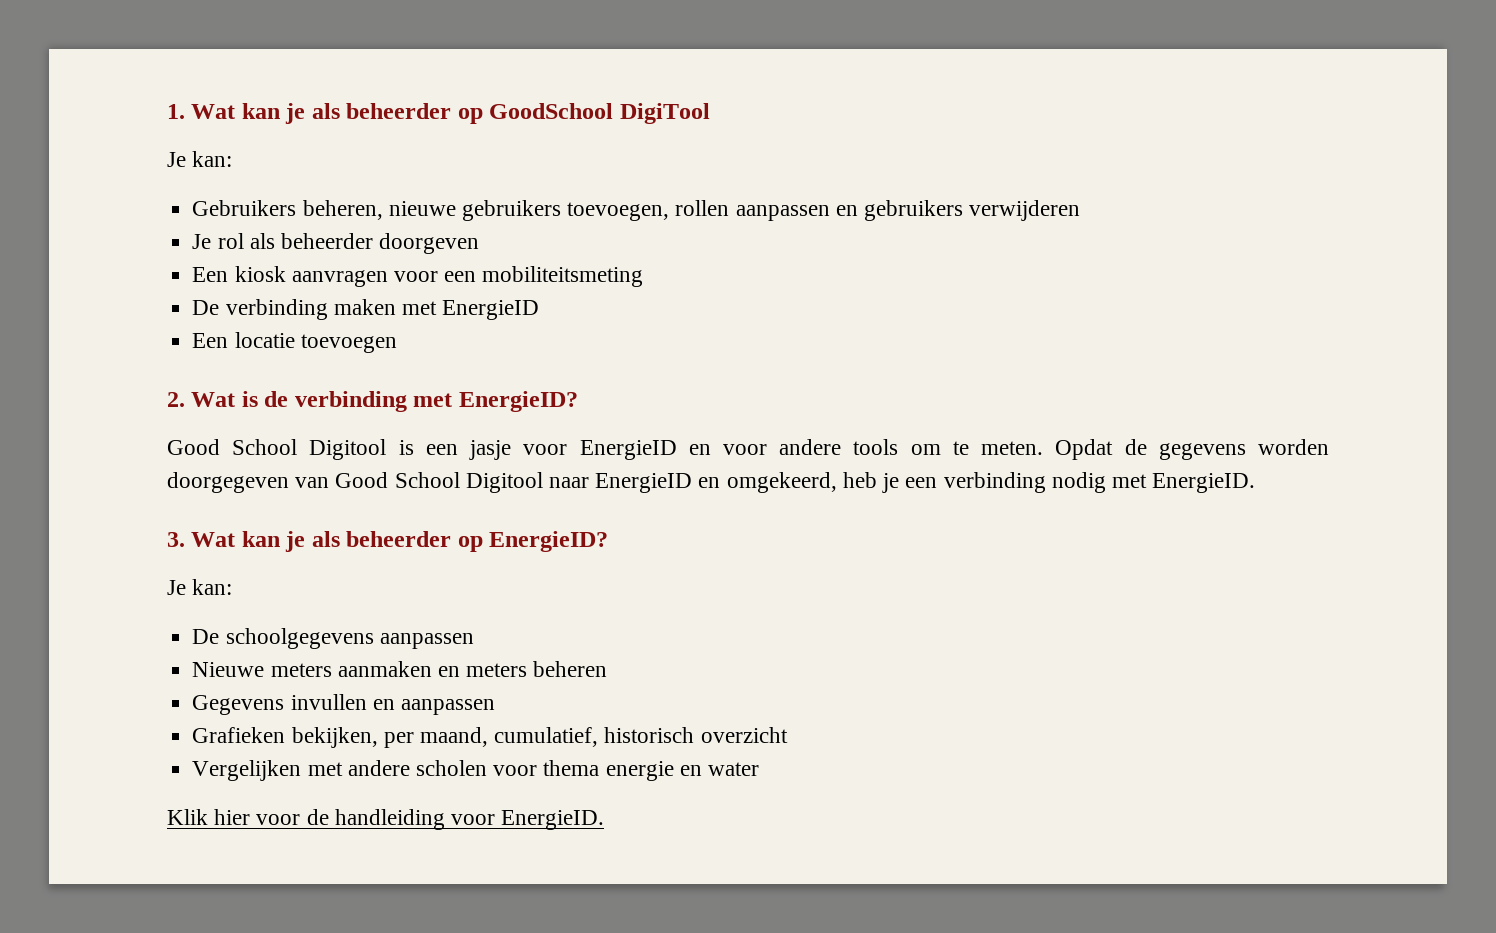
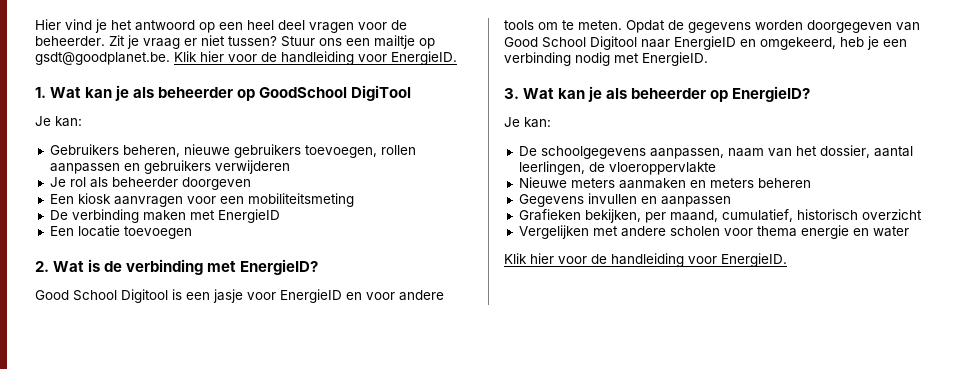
(167, 111) none -> [35,19,407,33] [35,35,435,49] [35,51,457,65] Hier vind je het antwoord op een heel deel vragen voor de beheerder. Zit je vraag er niet tussen? Stuur ons een mailtje op gsdt@goodplanet.be. Klik hier voor de handleiding voor EnergieID. //
[379,633,474,649] aanpassen -> [649,145,913,159] [518,161,716,175] aanpassen, naam van het dossier, aantal leerlingen, de vloeroppervlakte

